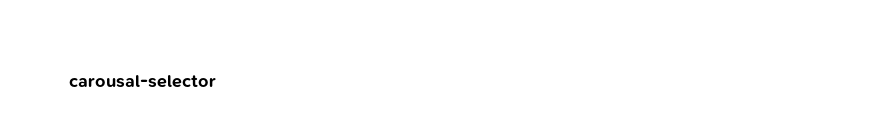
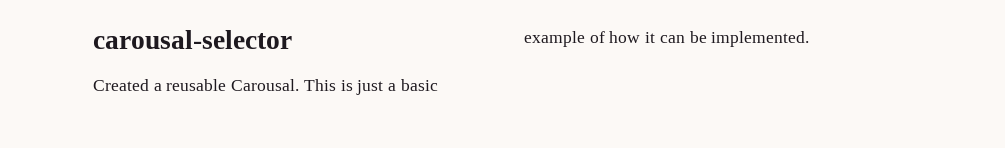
(216, 81) none -> [93,79,438,95] [524,31,810,47] // Created a reusable Carousal. This is just a basic example of how it can be implemented.

